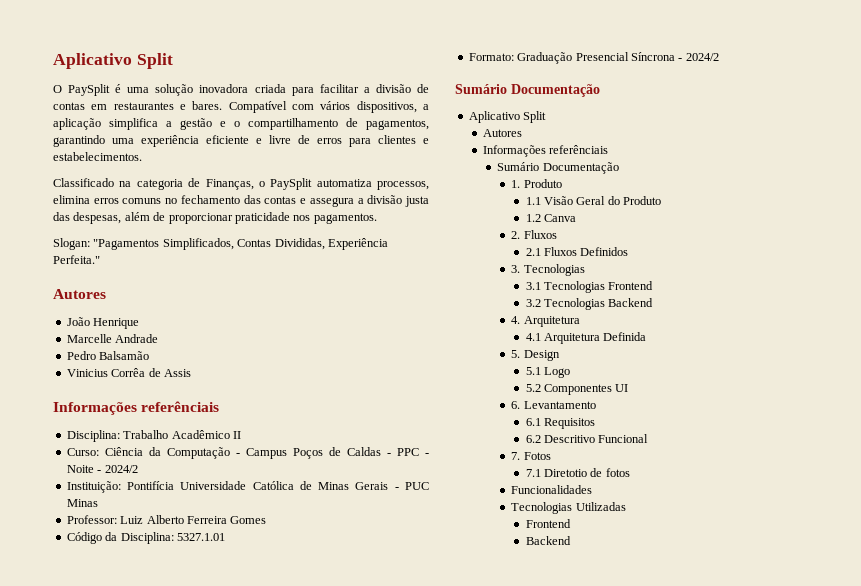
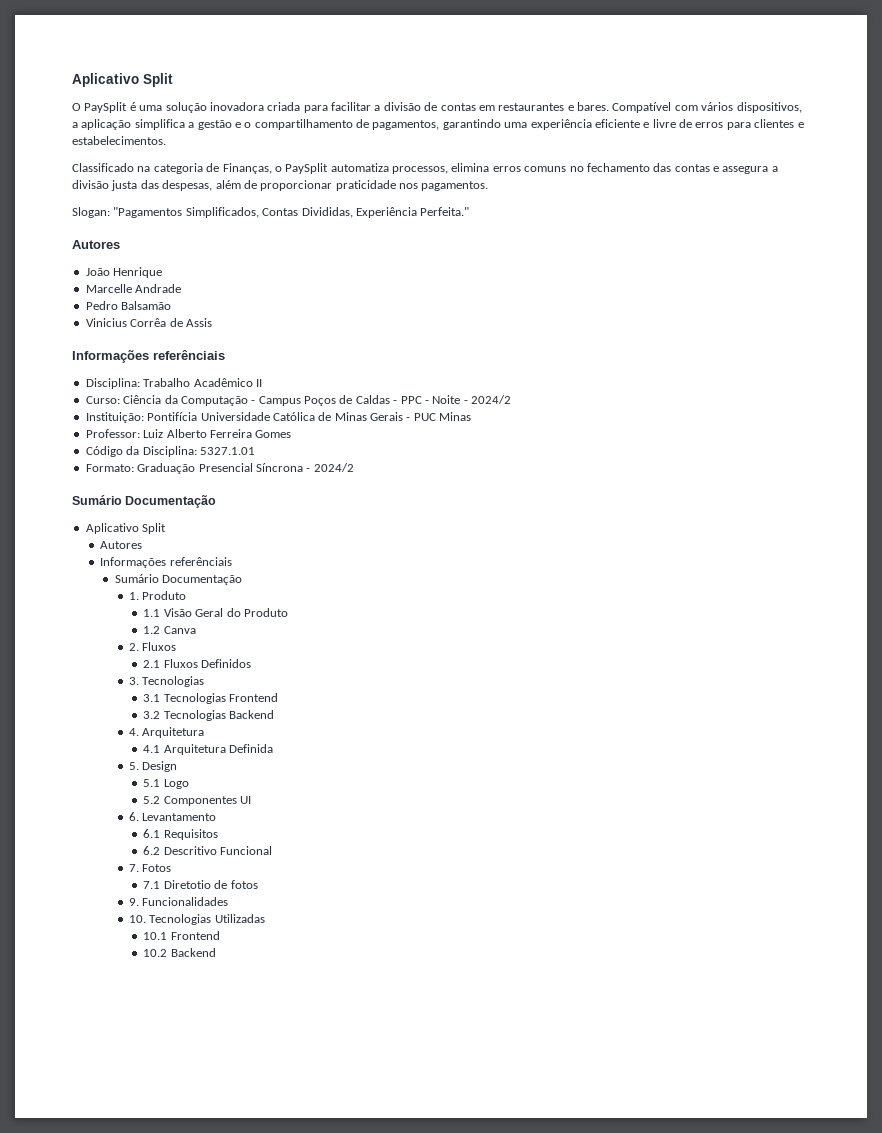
(630, 472) none -> [128,898,139,906] 9.
(593, 489) none -> [128,915,146,923] 10.
[525,519,571,528] Frontend // -> [143,931,220,940] [143,949,168,957] 10.1 Frontend // 10.2

